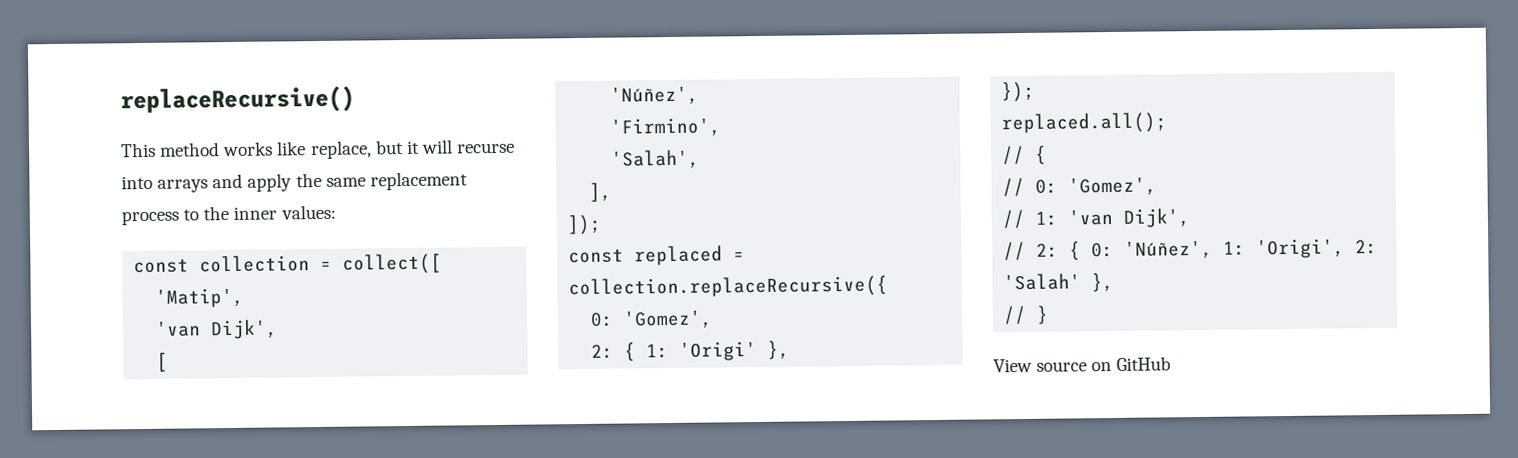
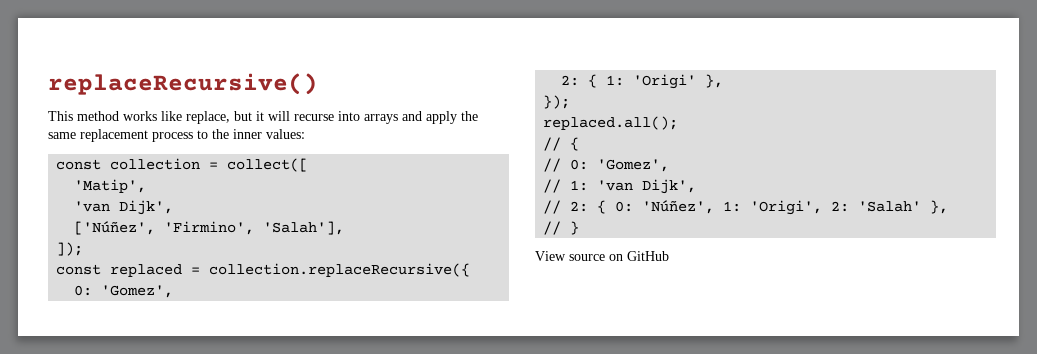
[156,352,169,372] [610,86,700,105] [ // 'Núñez', // -> [74,221,156,235] ['Núñez',
[611,149,701,169] [589,182,613,202] // 'Salah', // ], -> [263,221,345,235] 'Salah'],

